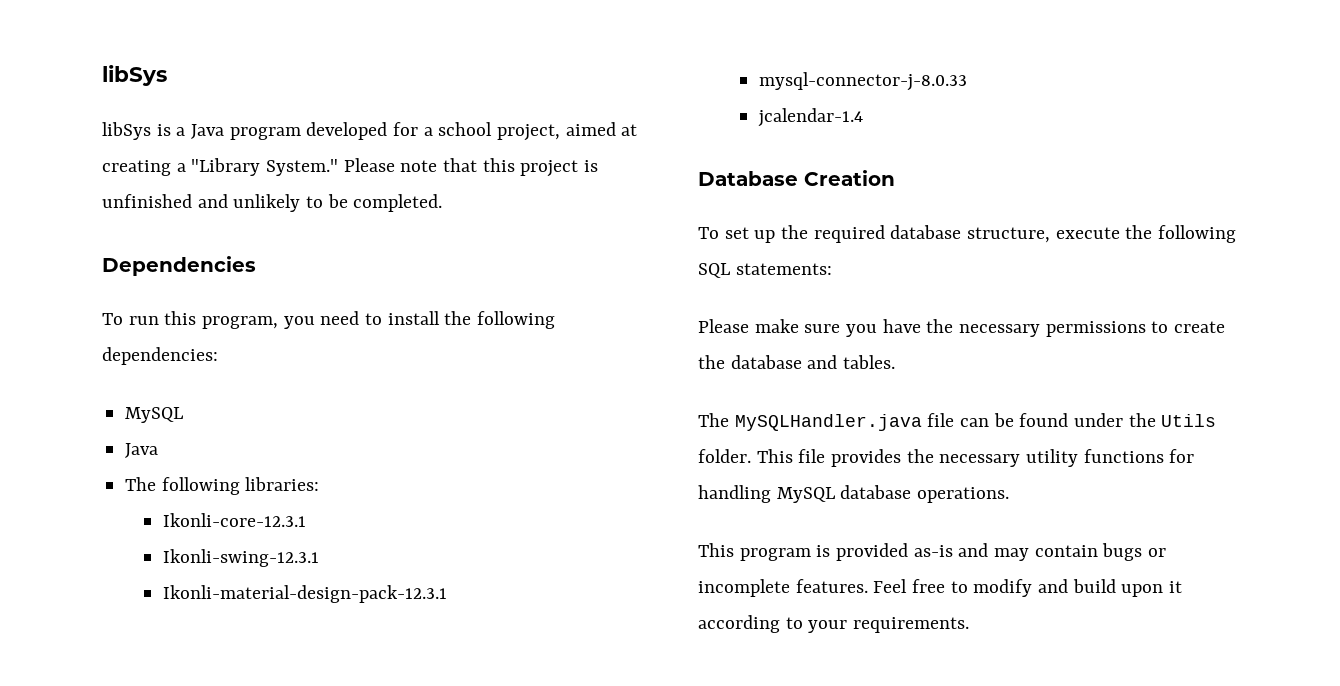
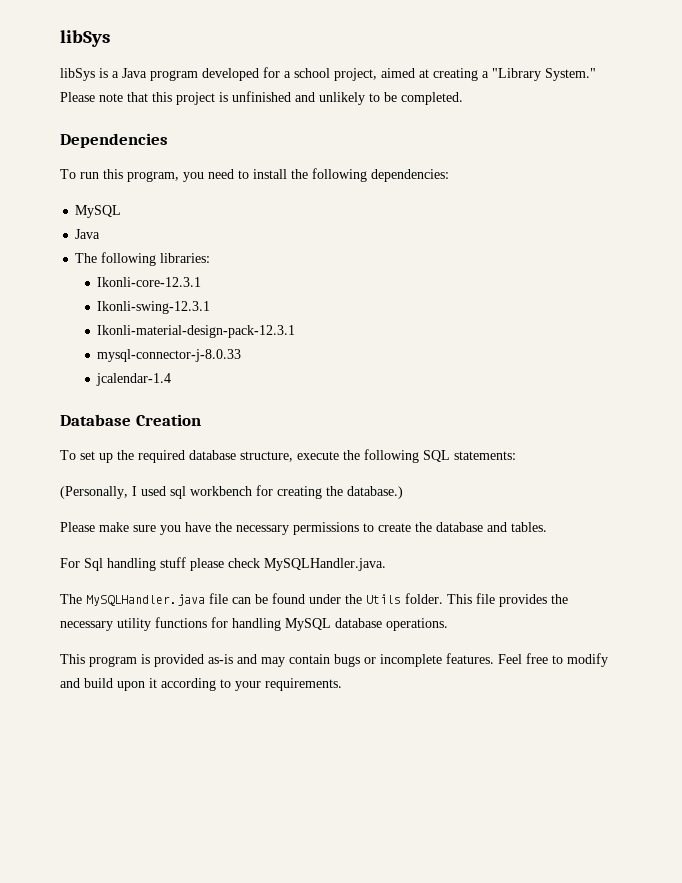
(832, 269) none -> [60,485,403,499] // (Personally, I used sql workbench for creating the database.)
(896, 362) none -> [60,557,386,571] // For Sql handling stuff please check MySQLHandler.java.

